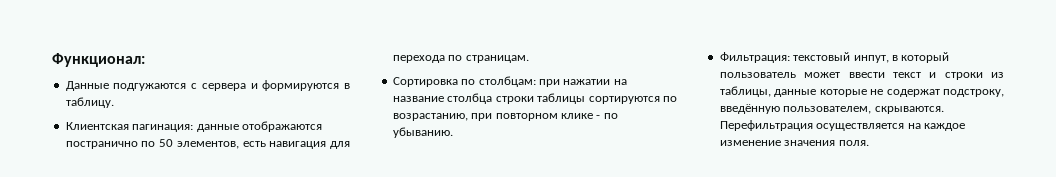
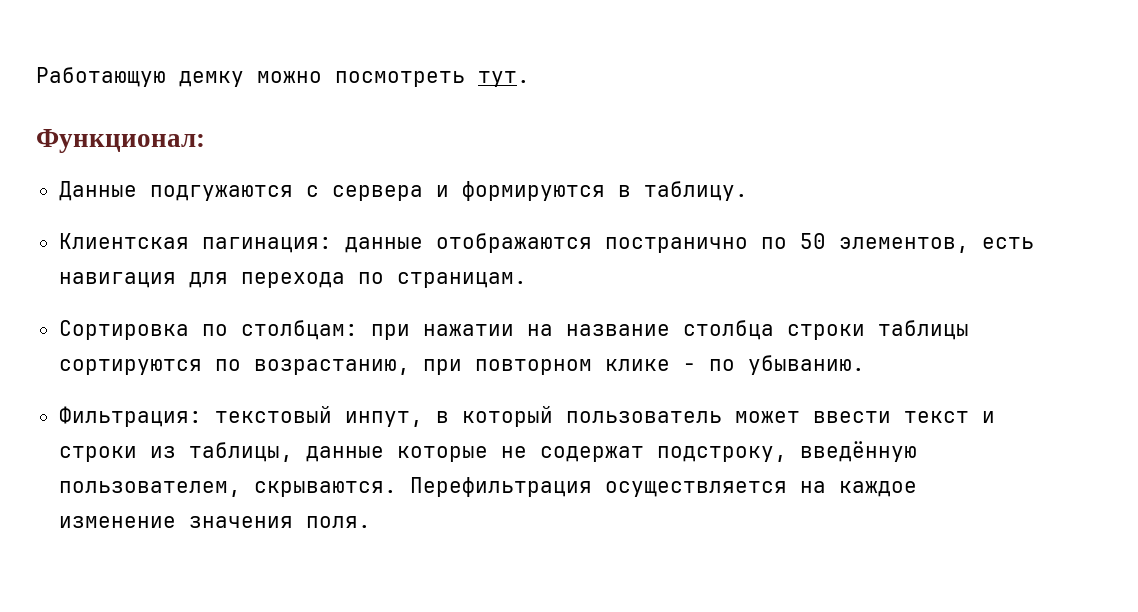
(52, 60) none -> [36,67,530,87] Работающую демку можно посмотреть тут. //

